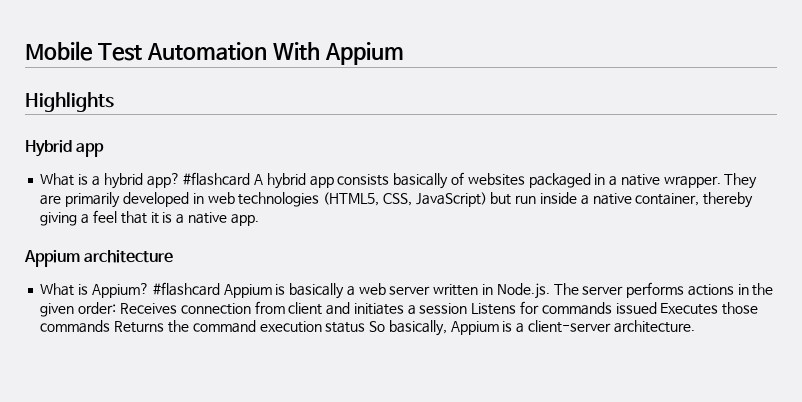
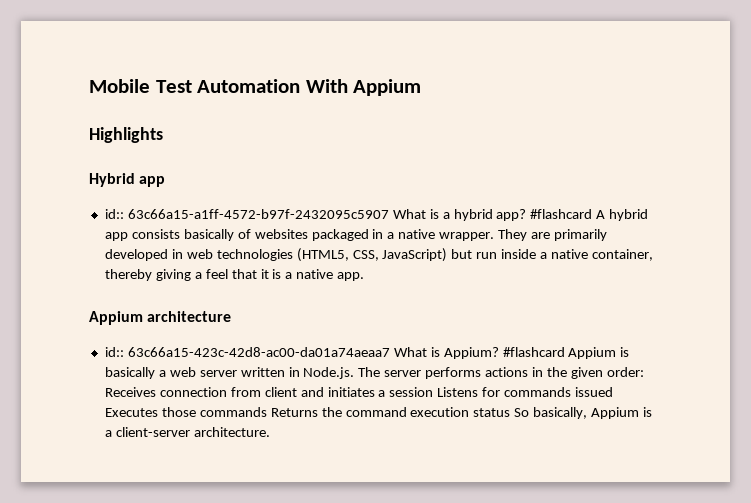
(105, 150) none -> [104,209,389,219] id:: 63c66a15-a1ff-4572-b97f-2432095c5907
(174, 256) none -> [104,347,390,357] id:: 63c66a15-423c-42d8-ac00-da01a74aeaa7

